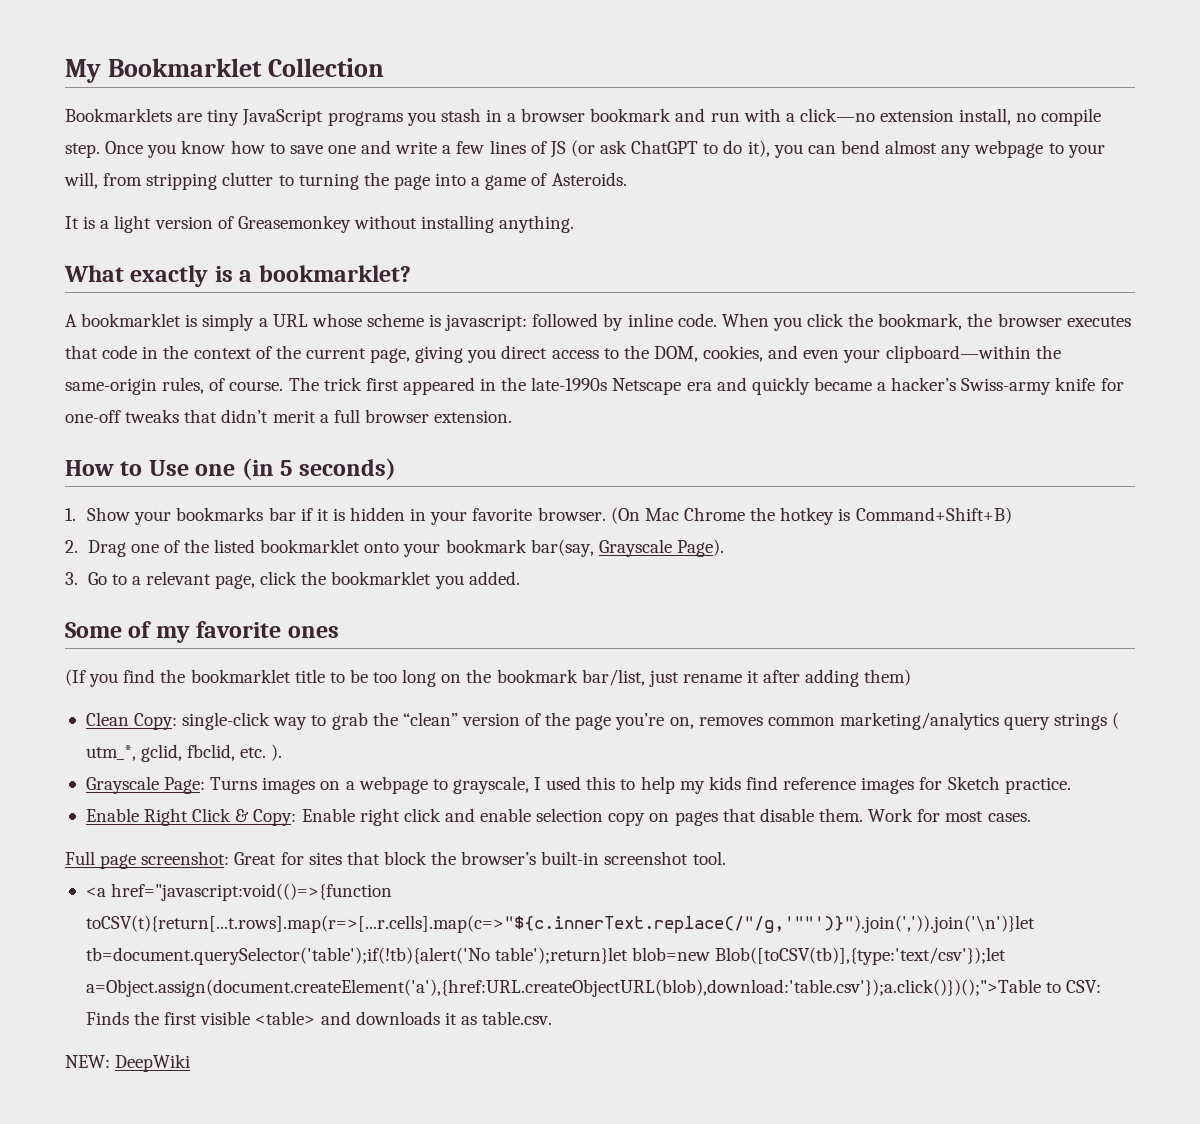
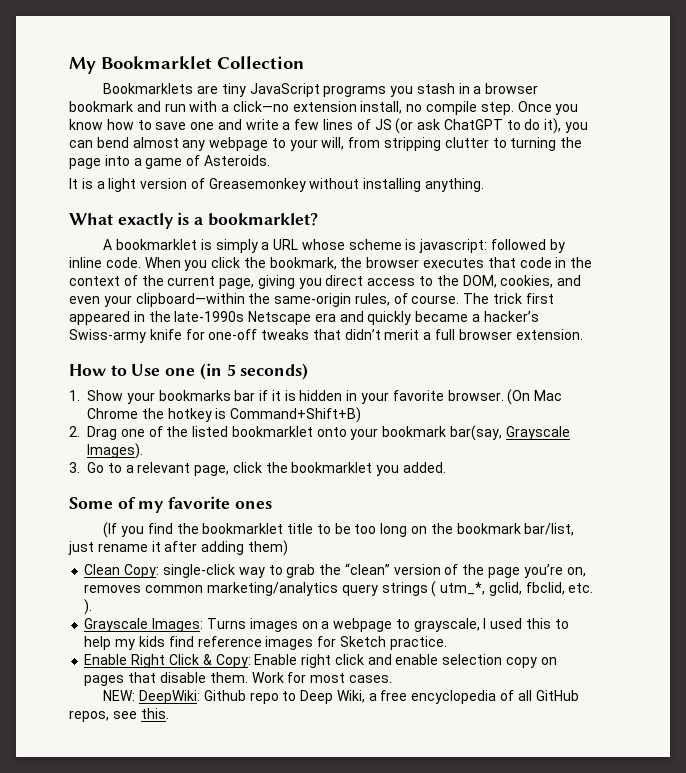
[676,539,724,557] Page). -> [87,443,143,459] Images).
[164,777,206,794] Page: -> [152,618,204,632] Images:
[65,851,726,869] [85,883,393,901] [85,915,1035,934] [85,947,1007,965] [85,979,1102,997] [85,1011,553,1025] [65,1054,191,1072] Full page screenshot: Great for sites that block the browser’s built-in screenshot tool. // <a href="javascript:void(()=>{function toCSV(t){return[...t.rows].map(r=>[...r.cells].map(c=>"${c.innerText.replace(/"/g,'""')}").join(',')).join('\n')}let tb=document.querySelector('table');if(!tb){alert('No table');return}let blob=new Blob([toCSV(tb)],{type:'text/csv'});let a=Object.assign(document.createElement('a'),{href:URL.createObjectURL(blob),download:'table.csv'});a.click()})();">Table to CSV: Finds the first visible <table> and downloads it as table.csv. // NEW: DeepWiki -> [103,690,579,704] [69,708,169,722] NEW: DeepWiki: Github repo to Deep Wiki, a free encyclopedia of all GitHub repos, see this.

